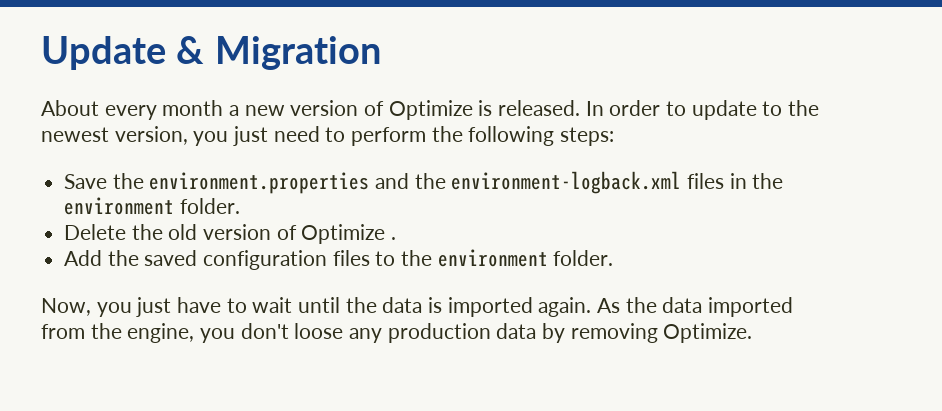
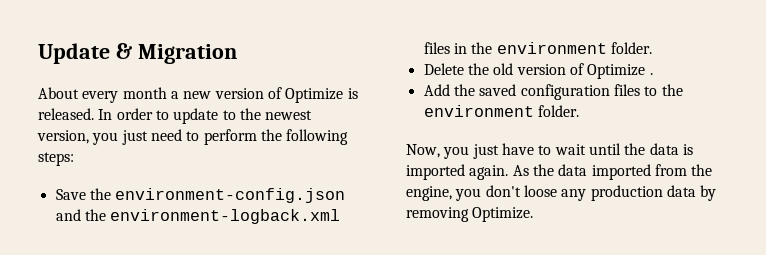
[149,172,370,194] environment.properties -> [115,188,346,203] environment-config.json

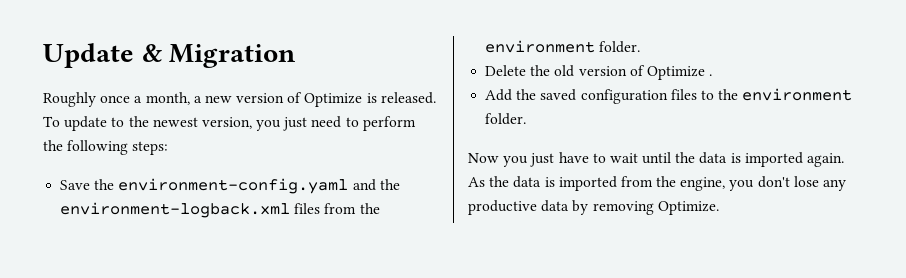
[38,87,167,103] About every month -> [43,92,190,107] Roughly once a month,
[98,108,169,120] In order to -> [43,116,60,127] To
[115,188,346,203] environment-config.json -> [118,178,349,194] environment-config.yaml
[453,43,467,54] in -> [324,203,357,214] from
[406,144,440,158] Now, -> [468,153,499,163] Now
(588, 170) none -> [544,177,555,187] is
[523,185,663,201] loose any production -> [793,176,847,191] [468,200,537,215] lose any productive

